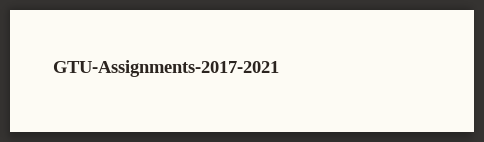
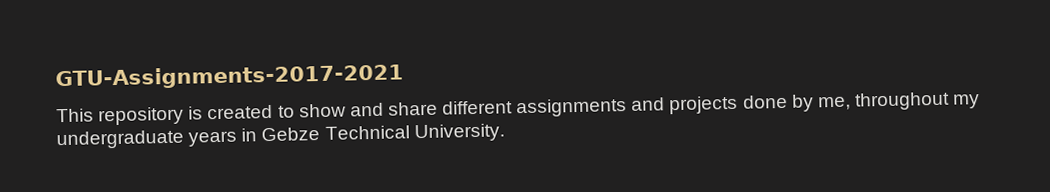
(279, 68) none -> [56,91,981,126] [56,123,505,150] // This repository is created to show and share different assignments and projects done by me, throughout my undergraduate years in Gebze Technical University.

